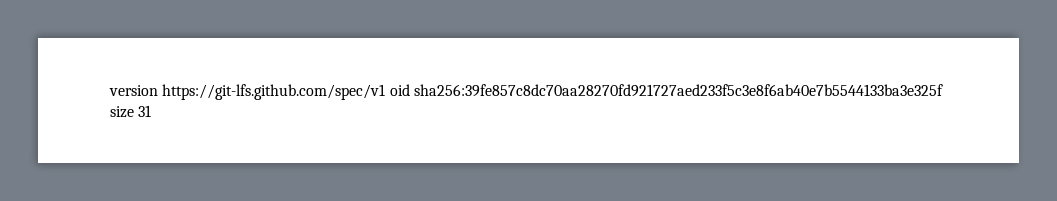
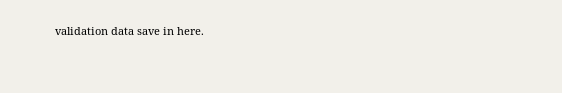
[109,84,943,100] [110,105,152,118] version https://git-lfs.github.com/spec/v1 oid sha256:39fe857c8dc70aa28270fd921727aed233f5c3e8f6ab40e7b5544133ba3e325f size 31 -> [55,27,204,35] validation data save in here.

